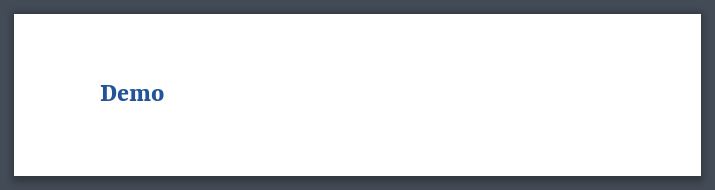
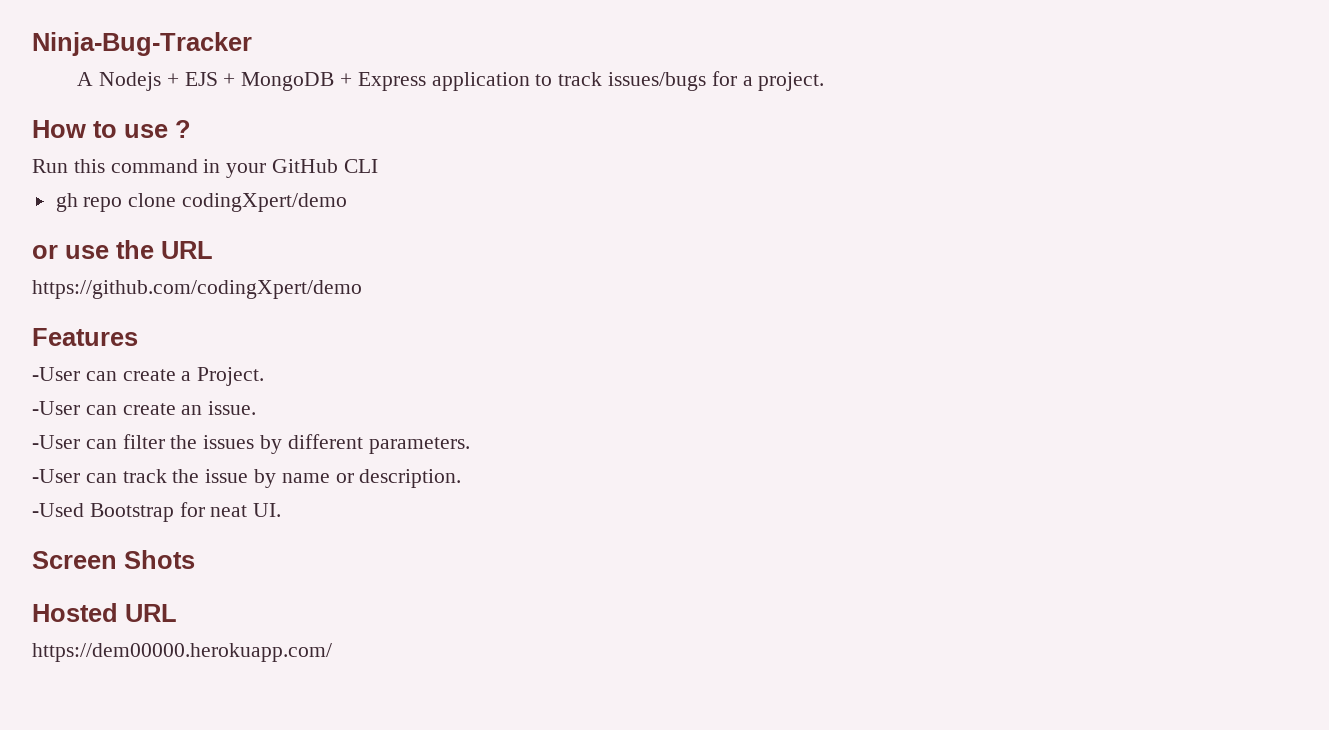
[100,85,164,101] Demo -> [32,32,252,56] [77,71,825,91] [32,120,191,138] [32,159,378,178] [55,193,348,212] [32,240,213,259] [32,280,362,299] [32,328,138,346] [32,367,265,386] [32,401,257,415] [32,434,470,454] [32,469,462,488] [32,502,282,522] [32,550,195,569] [32,603,177,622] [32,643,332,662] Ninja-Bug-Tracker // A Nodejs + EJS + MongoDB + Express application to track issues/bugs for a project. // How to use ? // Run this command in your GitHub CLI // gh repo clone codingXpert/demo // or use the URL // https://github.com/codingXpert/demo // Features // -User can create a Project. // -User can create an issue. // -User can filter the issues by different parameters. // -User can track the issue by name or description. // -Used Bootstrap for neat UI. // Screen Shots // Hosted URL // https://dem00000.herokuapp.com/

